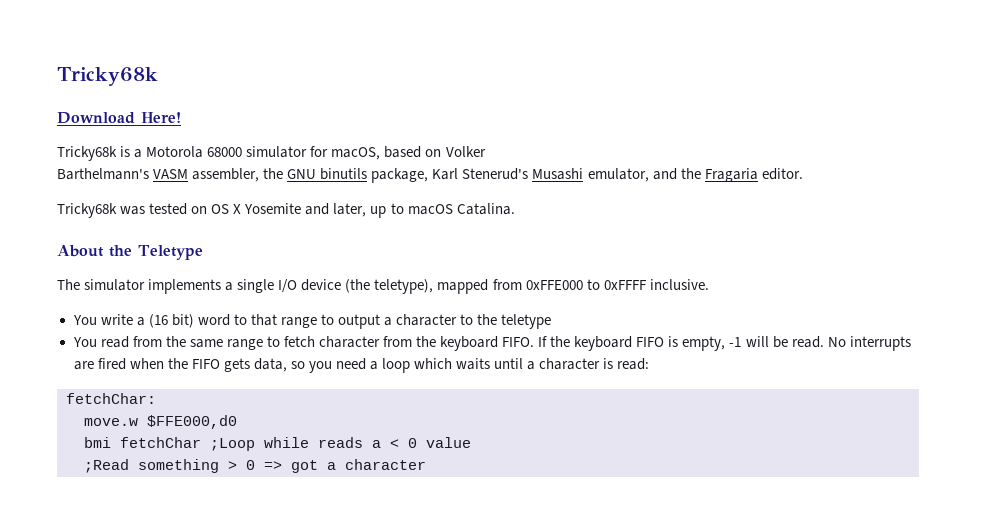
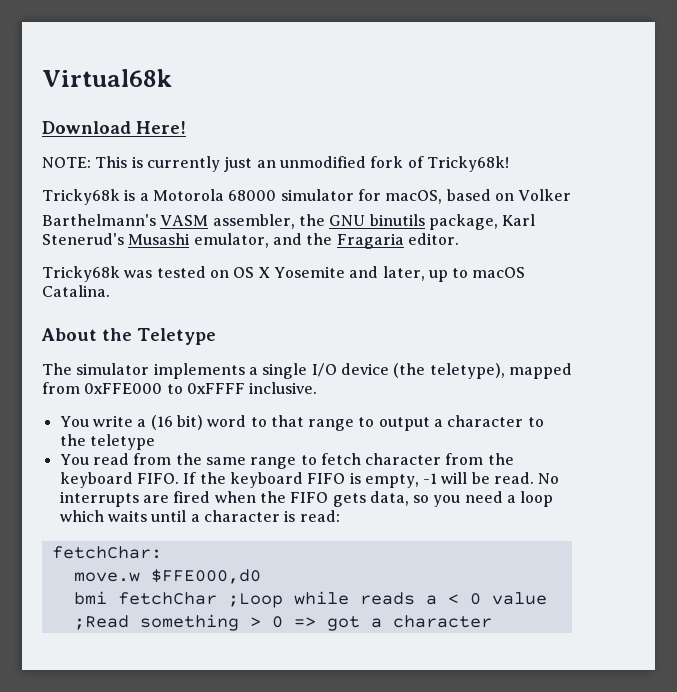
[57,67,158,86] Tricky68k -> [42,69,172,87] Virtual68k
(181, 117) none -> [42,156,509,172] // NOTE: This is currently just an unmodified fork of Tricky68k!

